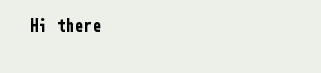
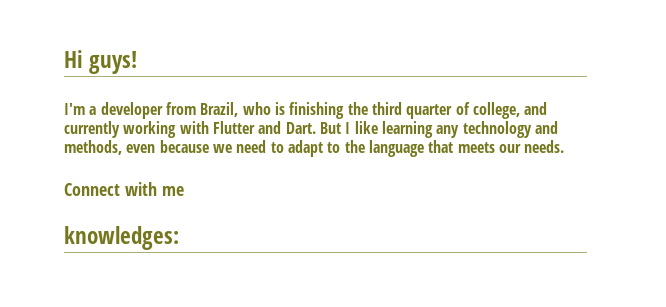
[56,18,101,32] there -> [89,51,138,74] [64,102,548,119] [64,121,558,138] [64,140,565,157] [64,182,184,196] [64,226,179,250] guys! // I'm a developer from Brazil, who is finishing the third quarter of college, and currently working with Flutter and Dart. But I like learning any technology and methods, even because we need to adapt to the language that meets our needs. // Connect with me // knowledges:

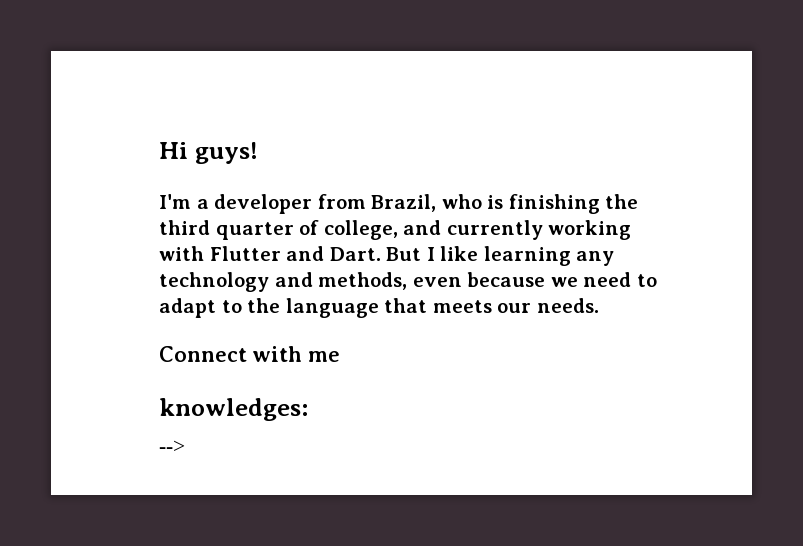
(179, 238) none -> [159,440,185,453] // -->

